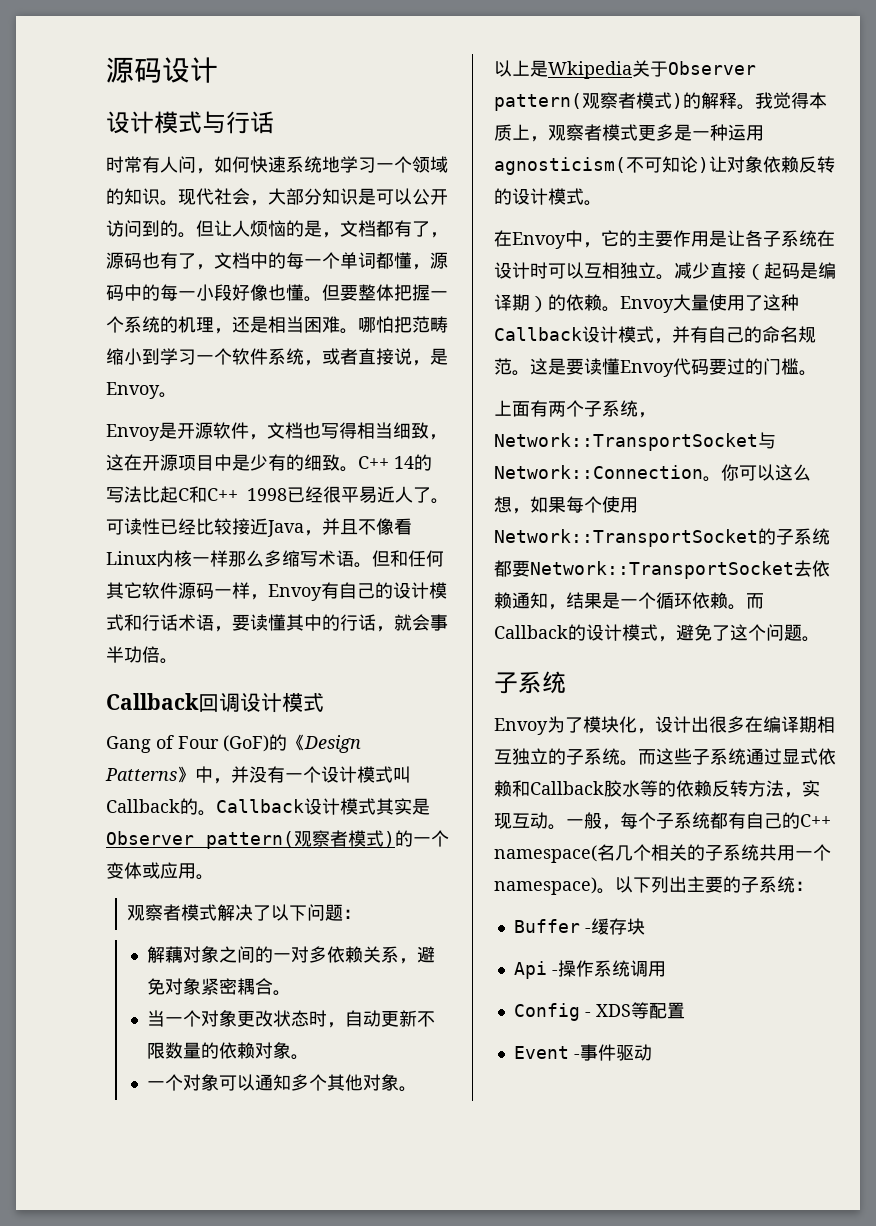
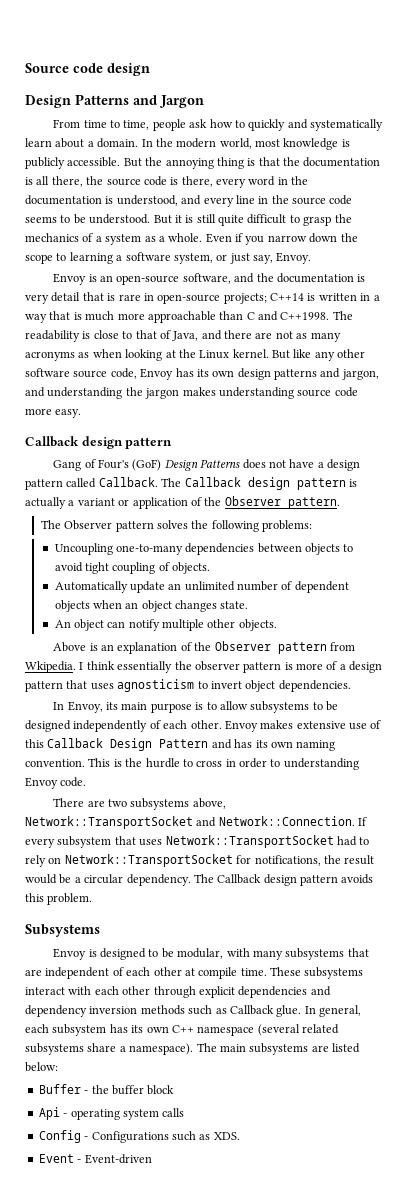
[106,57,218,83] [106,111,274,134] [106,156,448,174] [106,188,448,206] [106,220,448,238] [106,252,448,270] [106,284,448,302] [106,316,448,334] [106,348,448,366] [106,382,177,399] [106,422,447,441] [106,454,432,472] [106,486,449,504] [106,518,412,537] [106,550,444,568] [106,582,447,601] [106,614,448,632] [106,646,178,664] [106,693,324,713] [106,734,361,753] [105,766,411,784] [106,798,430,816] [106,830,449,849] [106,862,214,880] [127,904,362,921] [147,946,436,964] [147,978,292,996] [147,1010,436,1028] [147,1042,310,1060] [147,1074,418,1092] [494,60,756,79] [494,92,827,111] [494,124,764,142] [494,156,835,175] [494,188,602,206] [494,230,835,249] [494,262,836,280] [494,294,799,313] [494,326,816,344] [494,358,817,377] [494,400,656,418] [494,432,776,451] [494,464,811,482] [494,496,638,514] [494,528,830,547] [494,560,830,579] [494,592,764,610] [494,624,820,642] [494,671,566,694] [494,716,835,735] [494,748,836,766] [494,780,820,798] [494,812,831,830] [494,844,831,863] [494,876,813,895] 源码设计 // 设计模式与行话 // 时常有人问，如何快速系统地学习一个领域的知识。现代社会，大部分知识是可以公开访问到的。但让人烦恼的是，文档都有了，源码也有了，文档中的每一个单词都懂，源码中的每一小段好像也懂。但要整体把握一个系统的机理，还是相当困难。哪怕把范畴缩小到学习一个软件系统，或者直接说，是Envoy。 // Envoy是开源软件，文档也写得相当细致，这在开源项目中是少有的细致。C++ 14的写法比起C和C++ 1998已经很平易近人了。可读性已经比较接近Java，并且不像看Linux内核一样那么多缩写术语。但和任何其它软件源码一样，Envoy有自己的设计模式和行话术语，要读懂其中的行话，就会事半功倍。 // Callback回调设计模式 // Gang of Four (GoF)的《Design Patterns》中，并没有一个设计模式叫Callback的。Callback设计模式其实是Observer pattern(观察者模式)的一个变体或应用。 // 观察者模式解决了以下问题： // 解藕对象之间的一对多依赖关系，避免对象紧密耦合。 // 当一个对象更改状态时，自动更新不限数量的依赖对象。 // 一个对象可以通知多个其他对象。 // 以上是Wkipedia关于Observer pattern(观察者模式)的解释。我觉得本质上，观察者模式更多是一种运用agnosticism(不可知论)让对象依赖反转的设计模式。 // 在Envoy中，它的主要作用是让各子系统在设计时可以互相独立。减少直接（起码是编译期）的依赖。Envoy大量使用了这种Callback设计模式，并有自己的命名规范。这是要读懂Envoy代码要过的门槛。 // 上面有两个子系统，Network::TransportSocket与Network::Connection。你可以这么想，如果每个使用Network::TransportSocket的子系统都要Network::TransportSocket去依赖通知，结果是一个循环依赖。而Callback的设计模式，避免了这个问题。 // 子系统 // Envoy为了模块化，设计出很多在编译期相互独立的子系统。而这些子系统通过显式依赖和Callback胶水等的依赖反转方法，实现互动。一般，每个子系统都有自己的C++ namespace(名几个相关的子系统共用一个namespace)。以下列出主要的子系统： -> [25,63,150,76] [25,94,204,108] [53,119,384,131] [25,138,350,150] [25,157,381,169] [25,176,309,188] [25,195,353,207] [25,214,352,226] [25,233,358,245] [25,252,312,264] [53,273,366,285] [25,292,380,304] [25,311,353,323] [25,330,341,342] [25,349,366,361] [25,368,379,380] [25,387,358,399] [25,408,82,418] [25,436,173,449] [53,459,361,471] [25,477,357,490] [25,496,340,509] [40,520,313,532] [54,543,354,555] [54,562,211,574] [54,581,349,593] [54,600,249,612] [54,619,277,631] [53,641,355,654] [25,661,383,673] [25,679,351,692] [53,701,339,713] [25,720,382,732] [25,738,336,751] [25,758,359,770] [25,777,87,789] [53,798,226,810] [25,816,368,829] [25,835,370,848] [25,854,375,867] [25,874,374,886] [25,893,93,905] [25,924,100,937] [53,948,369,960] [25,967,364,979] [25,986,331,998] [25,1005,361,1017] [25,1024,339,1036] [25,1043,360,1055] [25,1062,58,1072] Source code design // Design Patterns and Jargon // From time to time, people ask how to quickly and systematically learn about a domain. In the modern world, most knowledge is publicly accessible. But the annoying thing is that the documentation is all there, the source code is there, every word in the documentation is understood, and every line in the source code seems to be understood. But it is still quite difficult to grasp the mechanics of a system as a whole. Even if you narrow down the scope to learning a software system, or just say, Envoy. // Envoy is an open-source software, and the documentation is very detail that is rare in open-source projects; C++14 is written in a way that is much more approachable than C and C++1998. The readability is close to that of Java, and there are not as many acronyms as when looking at the Linux kernel. But like any other software source code, Envoy has its own design patterns and jargon, and understanding the jargon makes understanding source code more easy. // Callback design pattern // Gang of Four's (GoF) Design Patterns does not have a design pattern called Callback. The Callback design pattern is actually a variant or application of the Observer pattern. // The Observer pattern solves the following problems: // Uncoupling one-to-many dependencies between objects to avoid tight coupling of objects. // Automatically update an unlimited number of dependent objects when an object changes state. // An object can notify multiple other objects. // Above is an explanation of the Observer pattern from Wkipedia. I think essentially the observer pattern is more of a design pattern that uses agnosticism to invert object dependencies. // In Envoy, its main purpose is to allow subsystems to be designed independently of each other. Envoy makes extensive use of this Callback Design Pattern and has its own naming convention. This is the hurdle to cross in order to understanding Envoy code. // There are two subsystems above, Network::TransportSocket and Network::Connection. If every subsystem that uses Network::TransportSocket had to rely on Network::TransportSocket for notifications, the result would be a circular dependency. The Callback design pattern avoids this problem. // Subsystems // Envoy is designed to be modular, with many subsystems that are independent of each other at compile time. These subsystems interact with each other through explicit dependencies and dependency inversion methods such as Callback glue. In general, each subsystem has its own C++ namespace (several related subsystems share a namespace). The main subsystems are listed below:
[590,918,645,935] 缓存块 -> [91,1085,175,1095] the buffer block
[557,960,666,977] 操作系统调用 -> [70,1108,185,1120] operating system calls
[595,1002,685,1019] XDS等配置 -> [91,1131,240,1143] Configurations such as XDS.
[579,1044,652,1061] 事件驱动 -> [84,1154,152,1164] Event-driven

